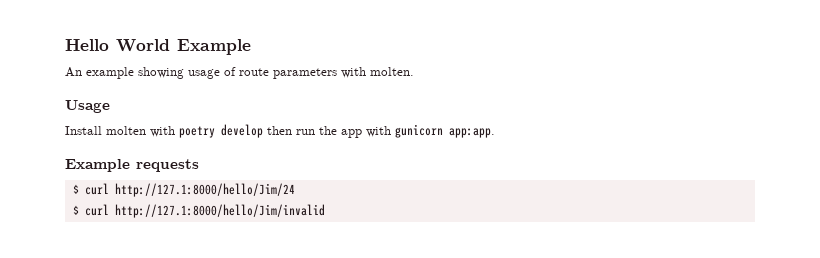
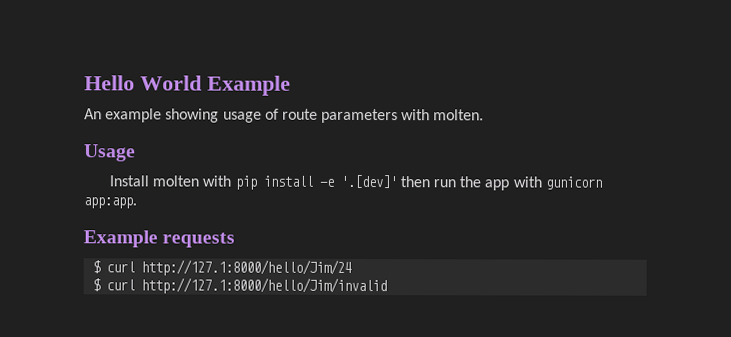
[179,124,263,138] poetry develop -> [234,174,397,190] pip install -e '.[dev]'

